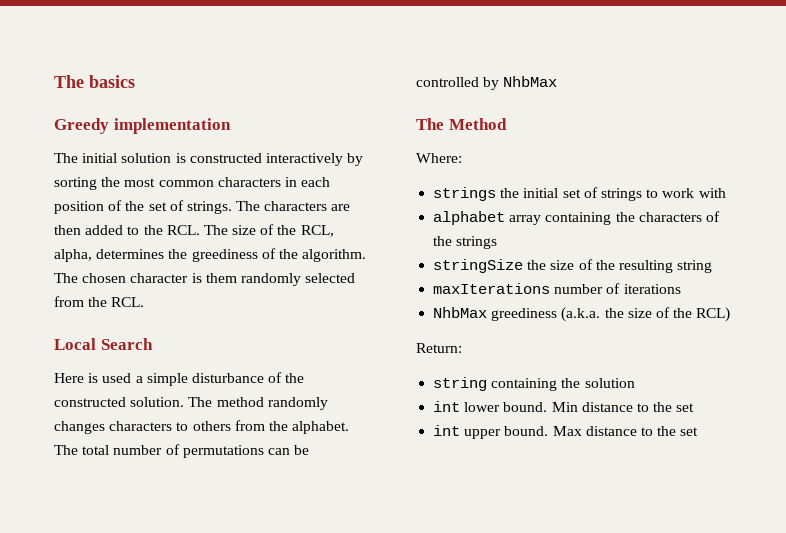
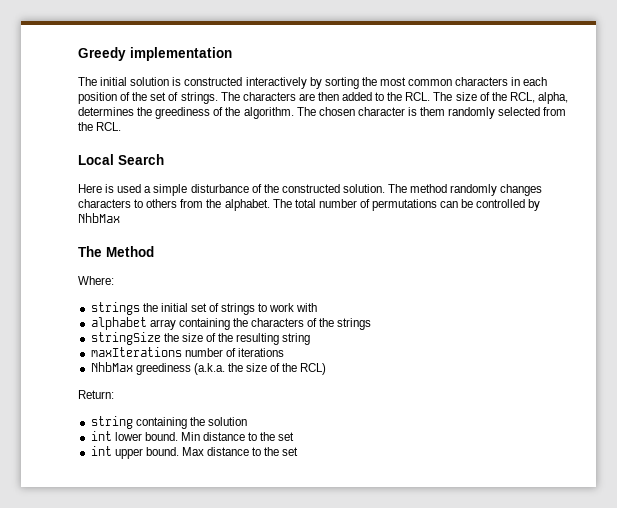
[54,75,135,88] The basics // -> (78, 54) none

